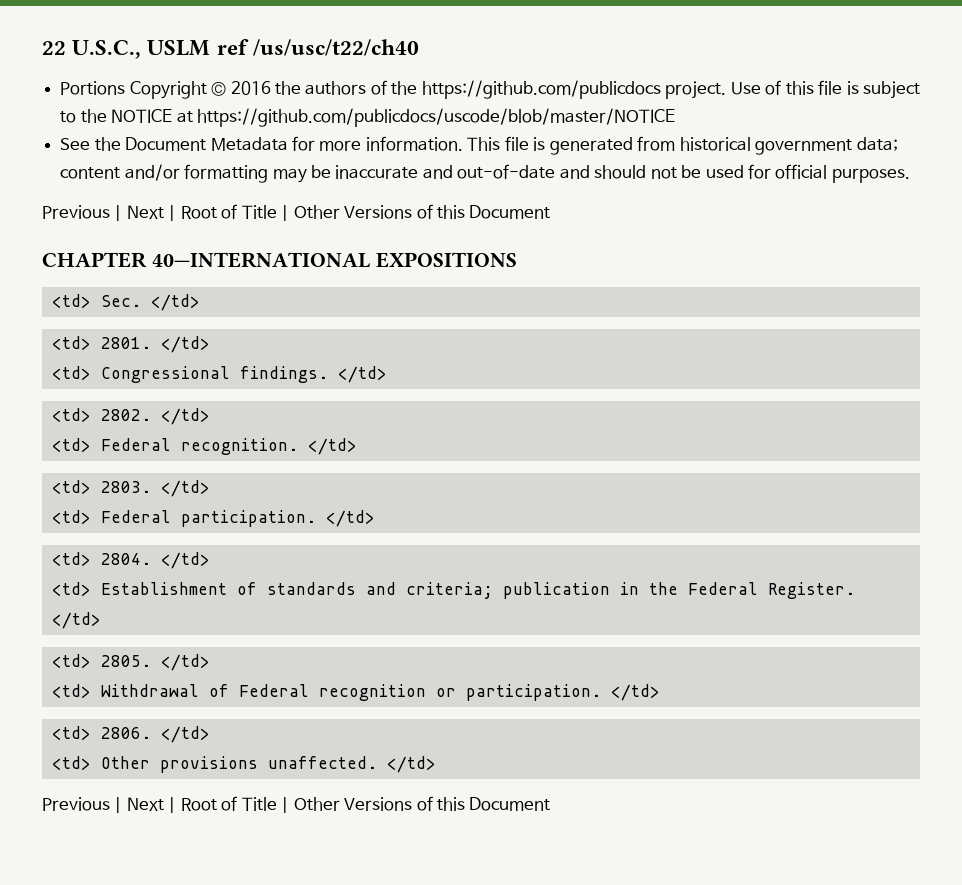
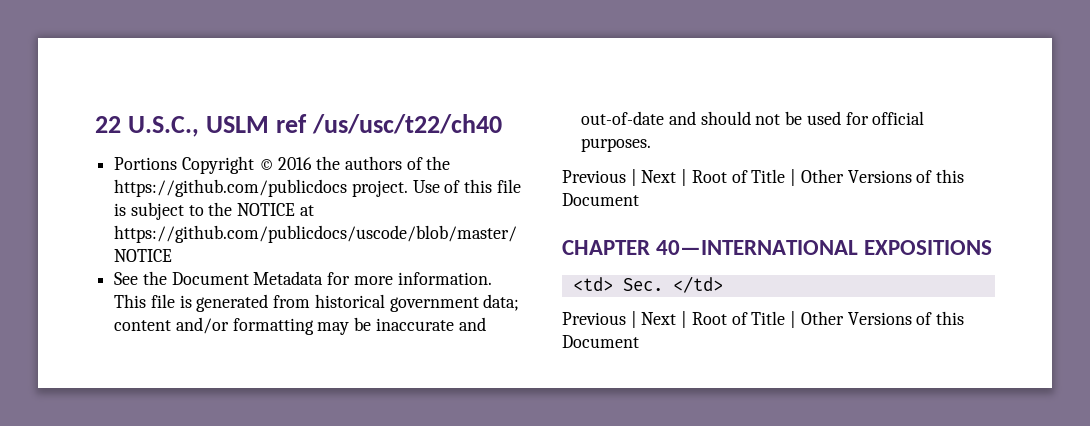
[51,336,210,353] [51,366,387,383] [51,408,210,425] [51,438,357,455] [51,480,210,497] [51,510,375,527] [51,552,210,569] [51,582,855,599] [51,612,101,629] [51,654,210,671] [51,684,660,701] [51,726,210,743] [51,756,436,773] // <td> 2801. </td> // <td> Congressional findings. </td> // <td> 2802. </td> // <td> Federal recognition. </td> // <td> 2803. </td> // <td> Federal participation. </td> // <td> 2804. </td> // <td> Establishment of standards and criteria; publication in the Federal Register. </td> // <td> 2805. </td> // <td> Withdrawal of Federal recognition or participation. </td> // <td> 2806. </td> // <td> Other provisions unaffected. </td> -> (723, 284) none

